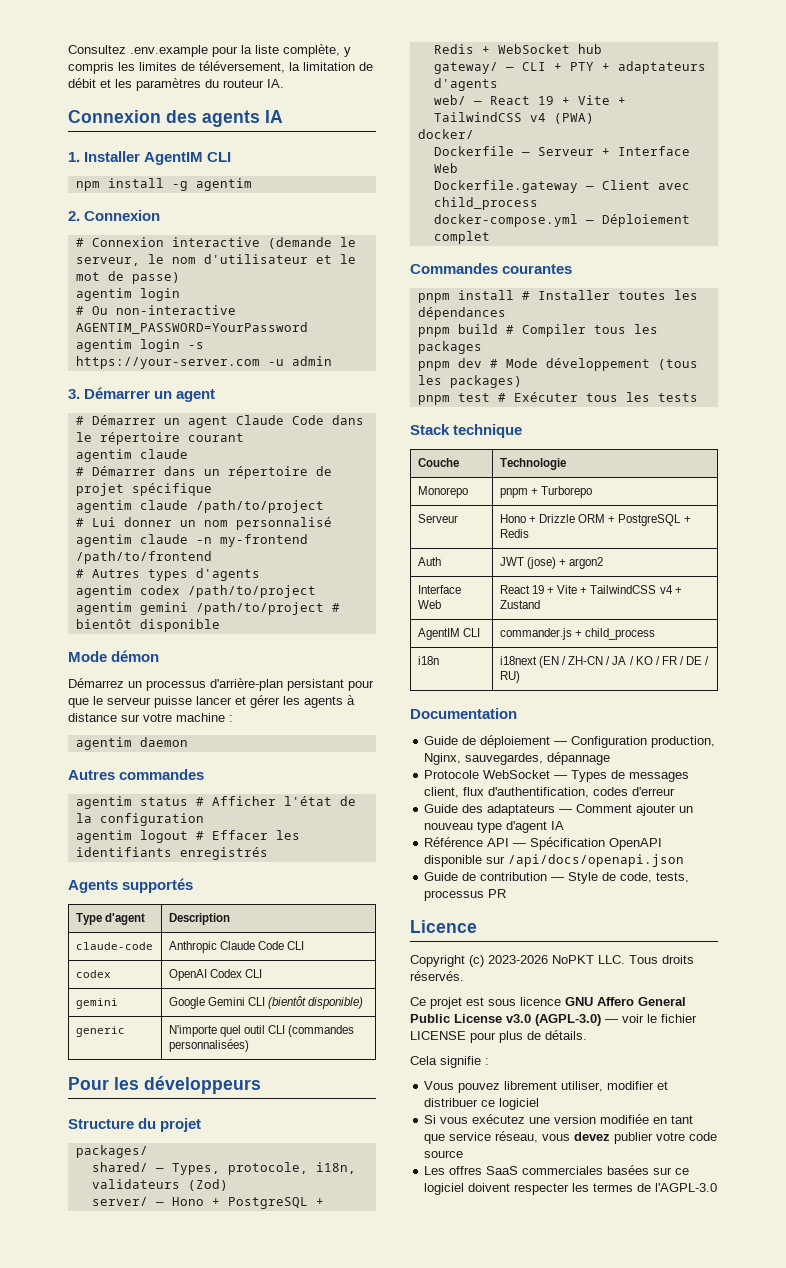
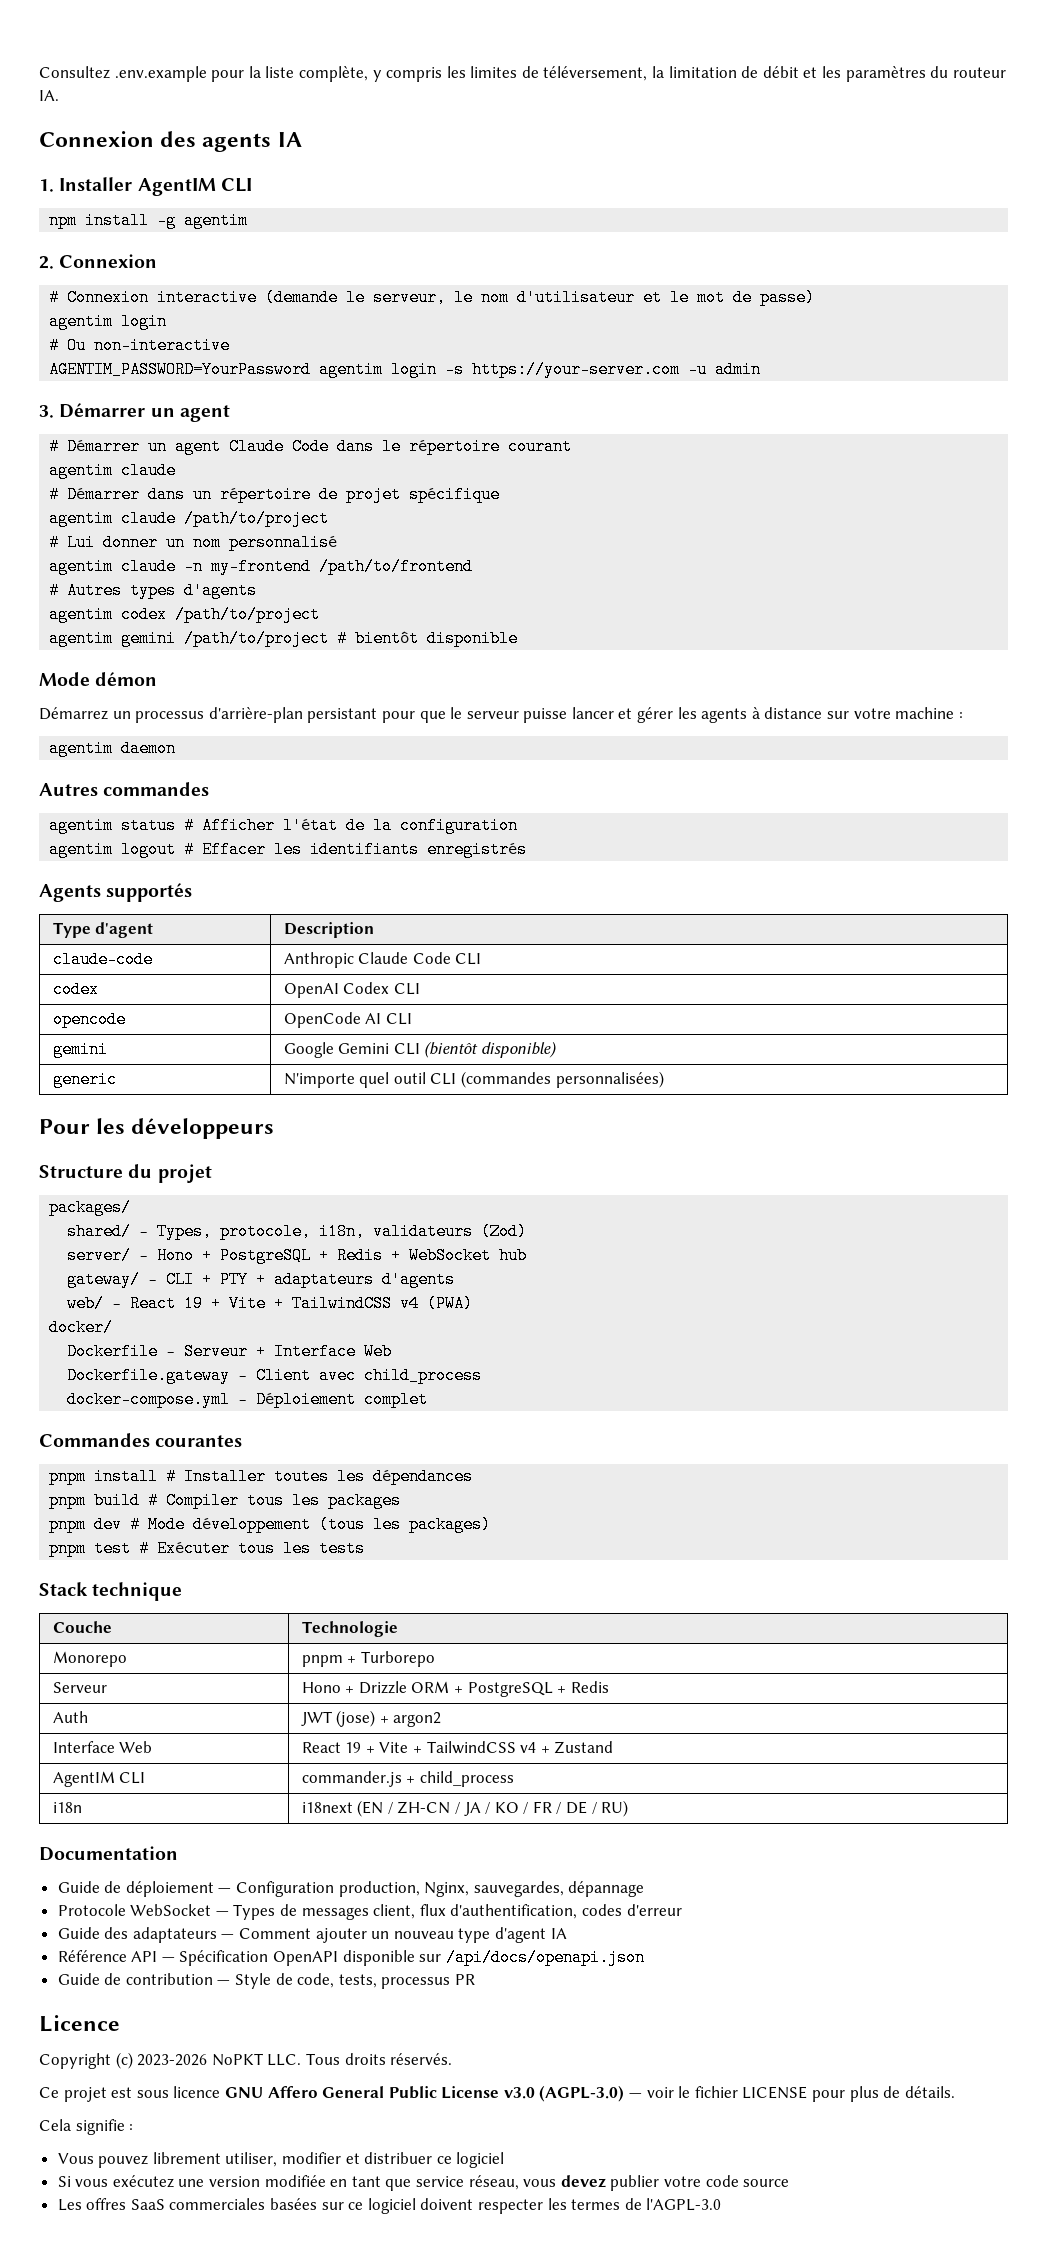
(263, 973) none -> [52,1011,126,1028] [283,1012,412,1028] // opencode | OpenCode AI CLI

